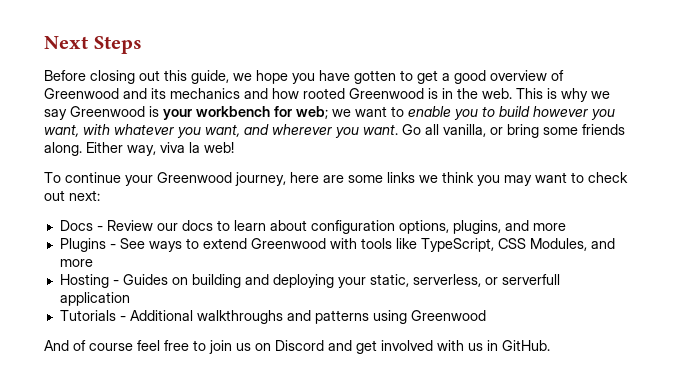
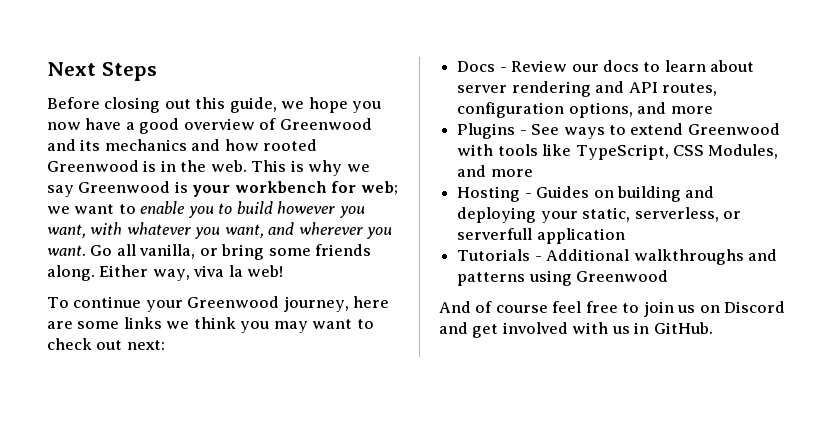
[319,70,438,84] have gotten to get -> [47,118,122,130] now have
(307, 225) none -> [457,81,717,97] server rendering and API routes,
[452,220,501,234] plugins, -> (633, 110) none

